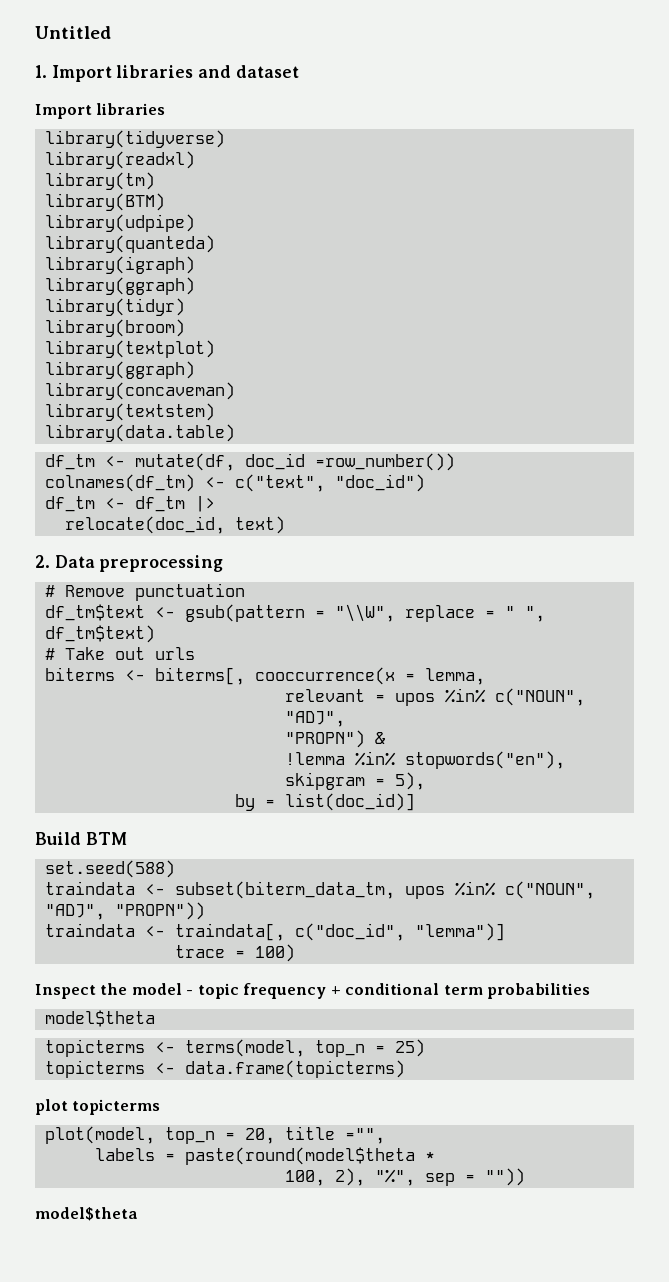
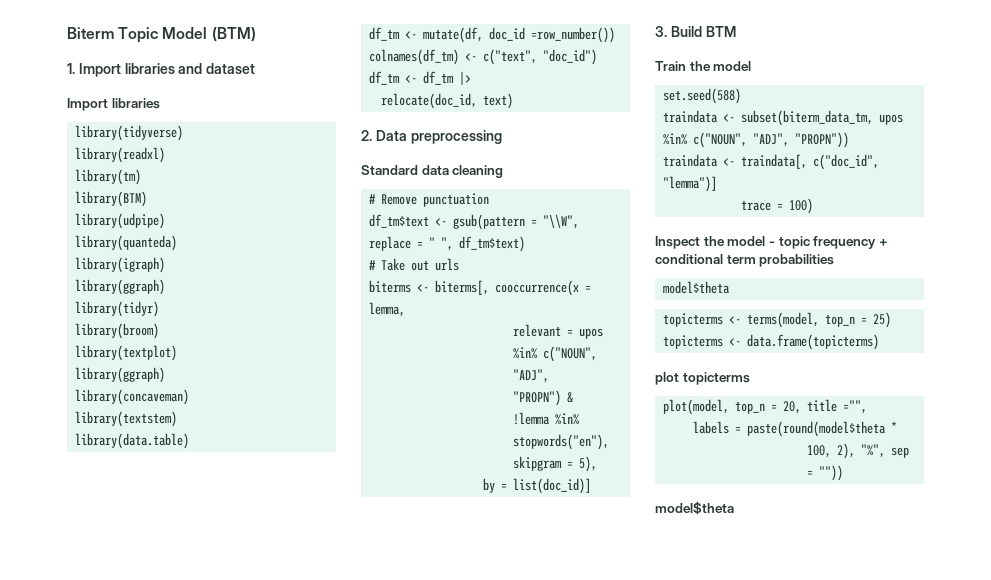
[35,26,111,39] Untitled -> [67,27,256,43] Biterm Topic Model (BTM)
(224, 563) none -> [361,165,504,178] // Standard data cleaning
(415, 802) none -> [655,26,667,37] 3.
(127, 838) none -> [655,61,752,71] // Train the model

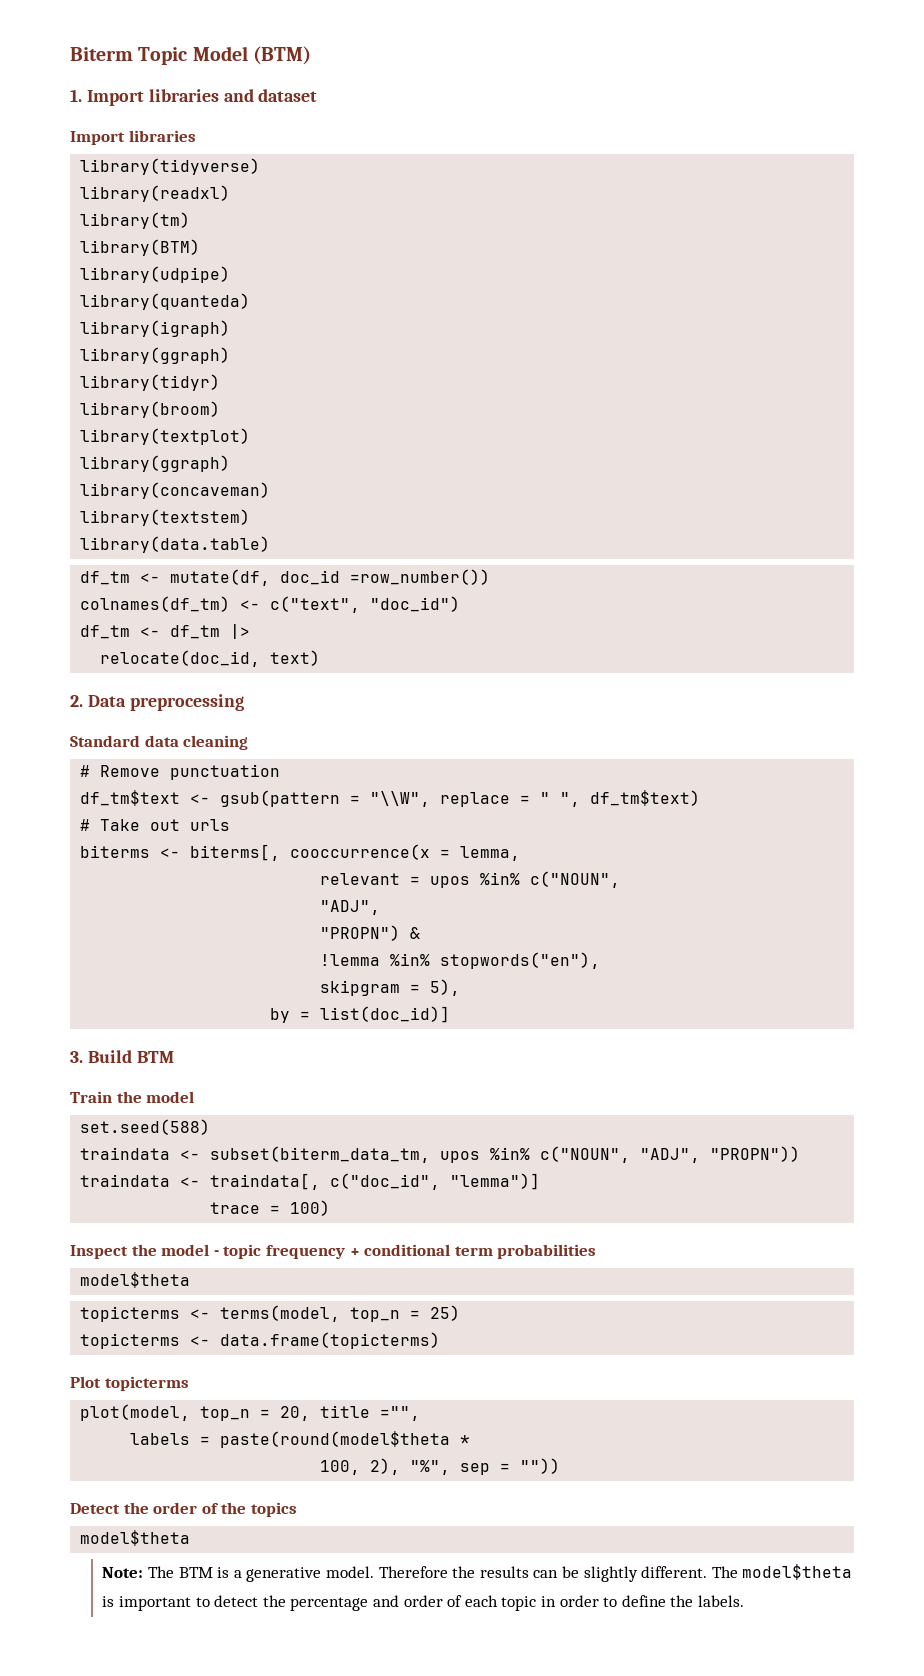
[655,372,679,385] plot -> [70,1376,101,1388] Plot
[655,501,734,515] model$theta -> [70,1502,297,1517] [80,1530,191,1546] [102,1564,853,1582] [102,1595,744,1611] Detect the order of the topics // model$theta // Note: The BTM is a generative model. Therefore the results can be slightly different. The model$theta is important to detect the percentage and order of each topic in order to define the labels.

